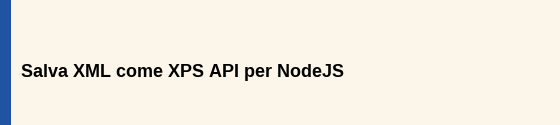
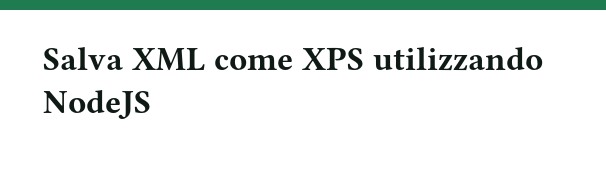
[209,64,272,81] API per -> [373,47,544,71] utilizzando

